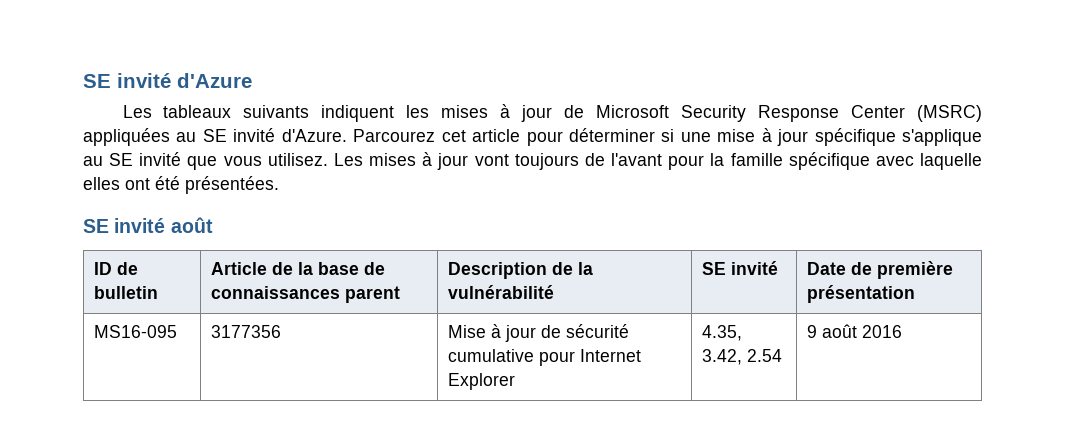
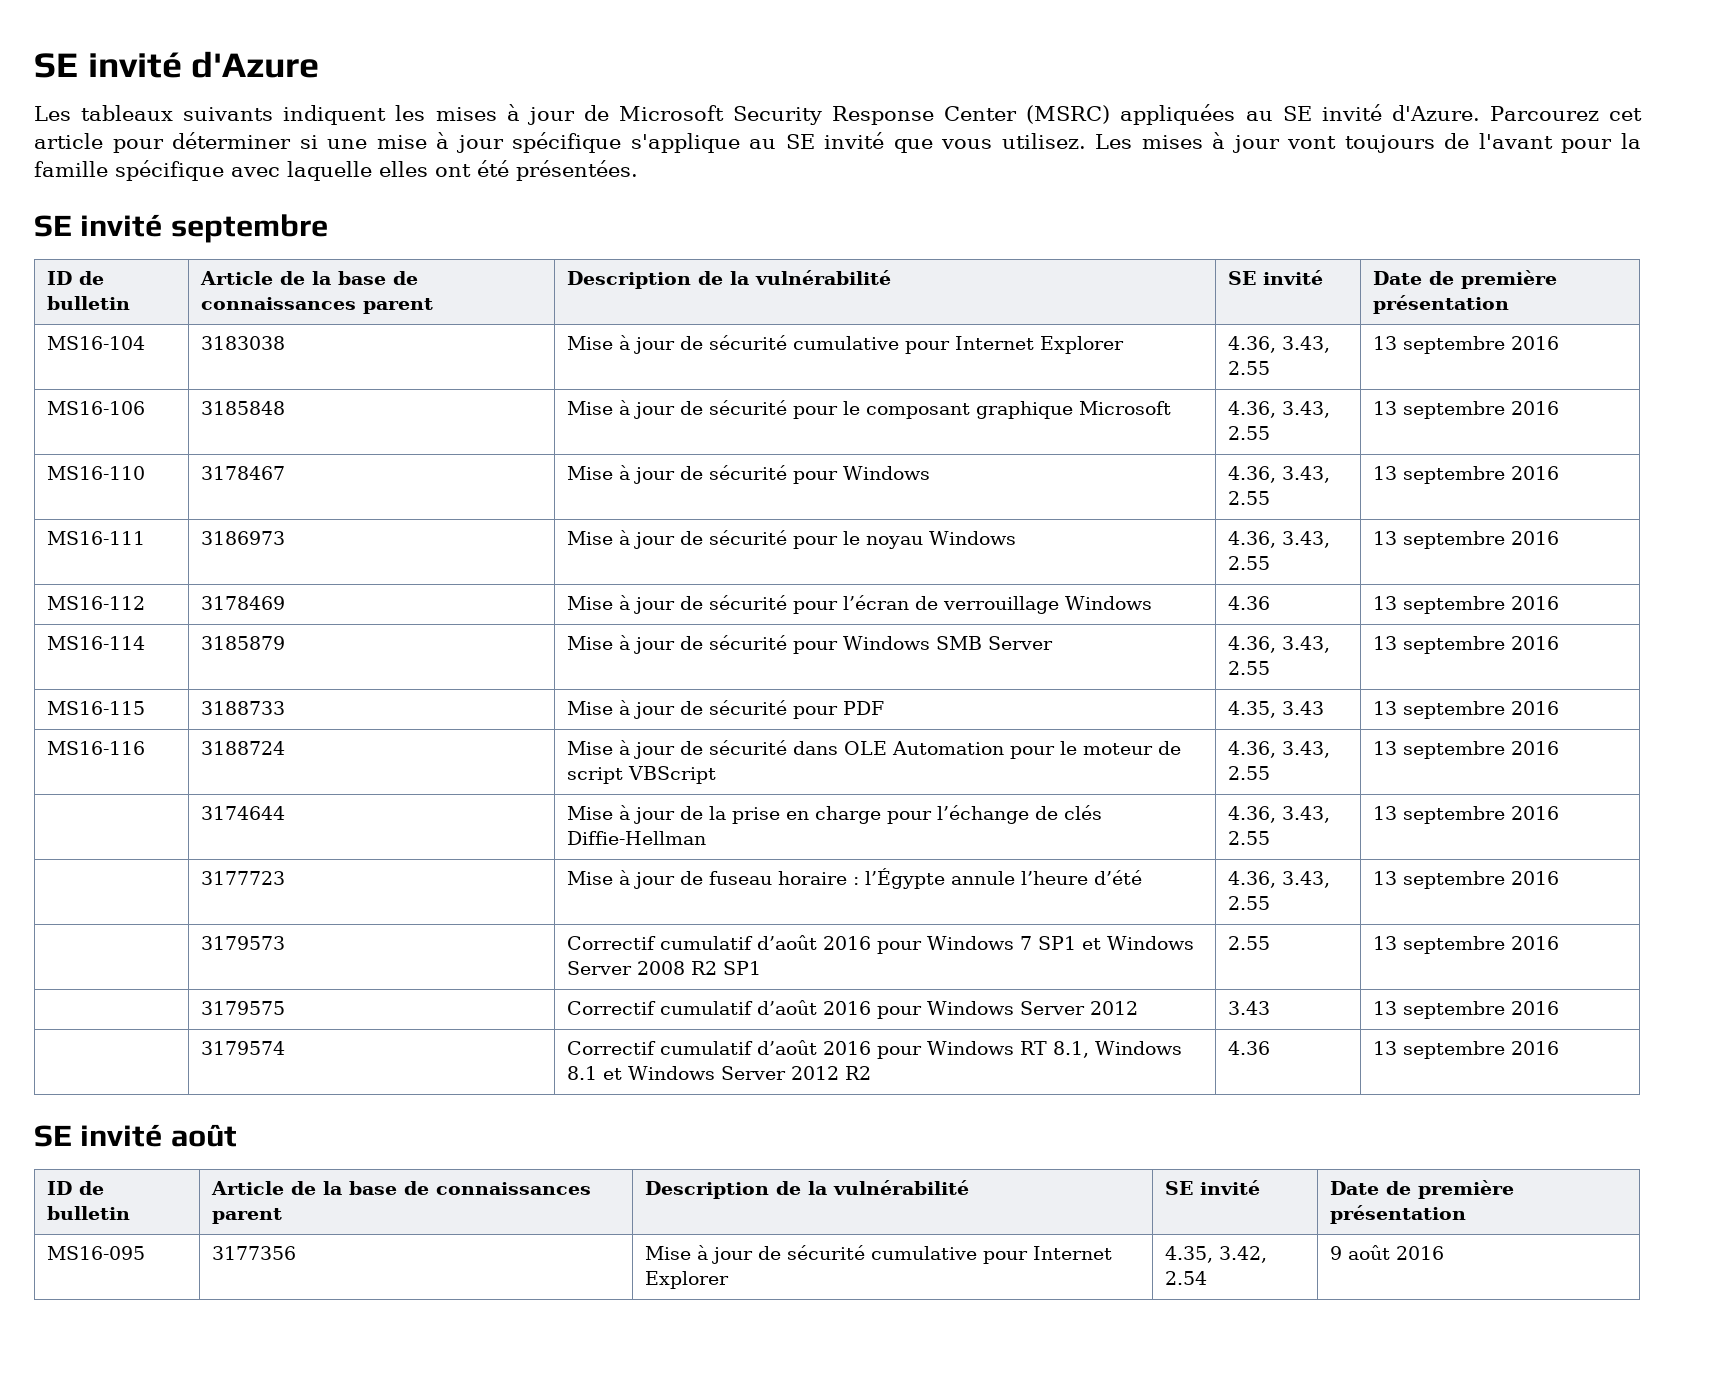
(279, 185) none -> [34,214,328,243] [47,271,105,285] [47,296,131,310] [200,271,419,285] [201,297,434,314] [567,270,892,289] [1228,270,1324,285] [1373,270,1558,289] [1373,295,1510,314] [47,336,146,350] [201,336,286,350] [567,335,1125,354] [1228,336,1331,353] [1228,361,1271,375] [1373,336,1560,354] [47,401,146,415] [201,401,286,415] [567,400,1172,419] [1228,401,1331,418] [1228,426,1271,440] [1373,401,1560,419] [47,466,146,480] [201,466,286,480] [567,465,931,484] [1228,466,1331,483] [1228,491,1271,505] [1373,466,1560,484] [47,531,146,545] [201,531,286,545] [567,530,1017,549] [1228,531,1331,548] [1228,556,1271,570] [1373,531,1560,549] [47,596,146,610] [201,596,286,610] [567,595,1153,614] [1228,596,1271,610] [1373,596,1560,614] [47,636,146,650] [201,636,286,650] [567,635,1054,654] [1228,636,1331,653] [1228,661,1271,675] [1373,636,1560,654] [47,701,146,715] [201,701,286,715] [567,700,885,719] [1228,701,1325,718] [1373,701,1560,719] [47,741,146,755] [201,741,286,755] [567,740,1182,759] [567,766,717,784] [1228,741,1331,758] [1228,766,1271,780] [1373,741,1560,759] [201,806,286,820] [567,805,1103,824] [567,831,707,845] [1228,806,1331,823] [1228,831,1271,845] [1373,806,1560,824] [201,871,286,885] [567,868,1143,889] [1228,871,1331,888] [1228,896,1271,910] [1373,871,1560,889] [201,936,286,950] [567,935,1195,954] [567,961,762,975] [1228,936,1271,950] [1373,936,1560,954] [201,1001,286,1015] [567,1000,1139,1019] [1228,1001,1271,1015] [1373,1001,1560,1019] [201,1041,286,1055] [567,1040,1183,1059] [567,1066,872,1080] [1228,1041,1271,1055] [1373,1041,1560,1059] // SE invité septembre // ID de bulletin | Article de la base de connaissances parent | Description de la vulnérabilité | SE invité | Date de première présentation // MS16-104 | 3183038 | Mise à jour de sécurité cumulative pour Internet Explorer | 4.36, 3.43, 2.55 | 13 septembre 2016 // MS16-106 | 3185848 | Mise à jour de sécurité pour le composant graphique Microsoft | 4.36, 3.43, 2.55 | 13 septembre 2016 // MS16-110 | 3178467 | Mise à jour de sécurité pour Windows | 4.36, 3.43, 2.55 | 13 septembre 2016 // MS16-111 | 3186973 | Mise à jour de sécurité pour le noyau Windows | 4.36, 3.43, 2.55 | 13 septembre 2016 // MS16-112 | 3178469 | Mise à jour de sécurité pour l’écran de verrouillage Windows | 4.36 | 13 septembre 2016 // MS16-114 | 3185879 | Mise à jour de sécurité pour Windows SMB Server | 4.36, 3.43, 2.55 | 13 septembre 2016 // MS16-115 | 3188733 | Mise à jour de sécurité pour PDF | 4.35, 3.43 | 13 septembre 2016 // MS16-116 | 3188724 | Mise à jour de sécurité dans OLE Automation pour le moteur de script VBScript | 4.36, 3.43, 2.55 | 13 septembre 2016 // | 3174644 | Mise à jour de la prise en charge pour l’échange de clés Diffie-Hellman | 4.36, 3.43, 2.55 | 13 septembre 2016 // | 3177723 | Mise à jour de fuseau horaire : l’Égypte annule l’heure d’été | 4.36, 3.43, 2.55 | 13 septembre 2016 // | 3179573 | Correctif cumulatif d’août 2016 pour Windows 7 SP1 et Windows Server 2008 R2 SP1 | 2.55 | 13 septembre 2016 // | 3179575 | Correctif cumulatif d’août 2016 pour Windows Server 2012 | 3.43 | 13 septembre 2016 // | 3179574 | Correctif cumulatif d’août 2016 pour Windows RT 8.1, Windows 8.1 et Windows Server 2012 R2 | 4.36 | 13 septembre 2016

